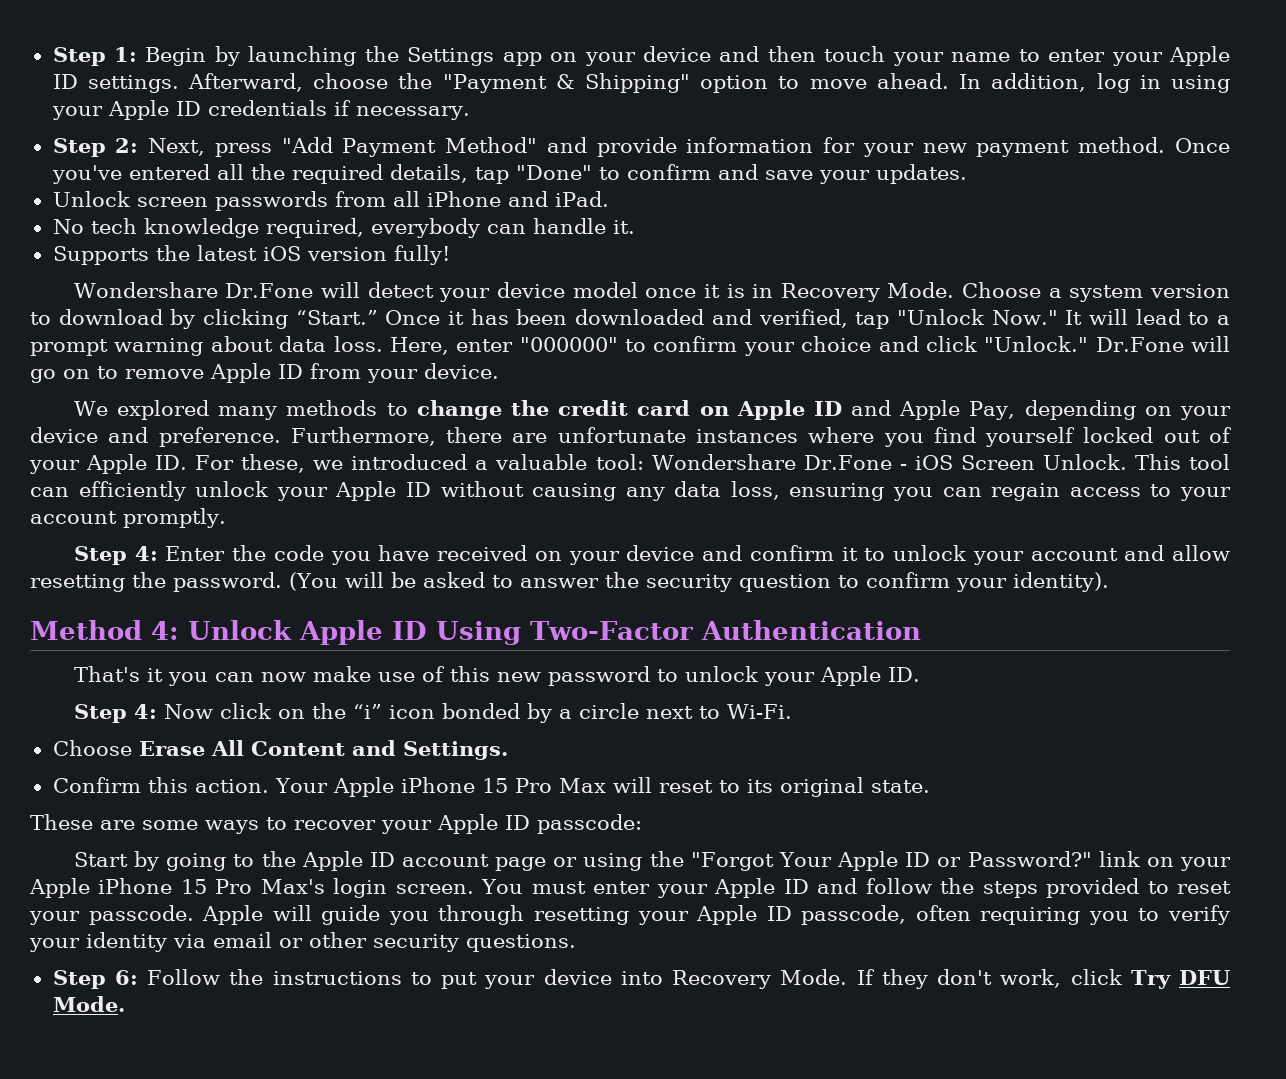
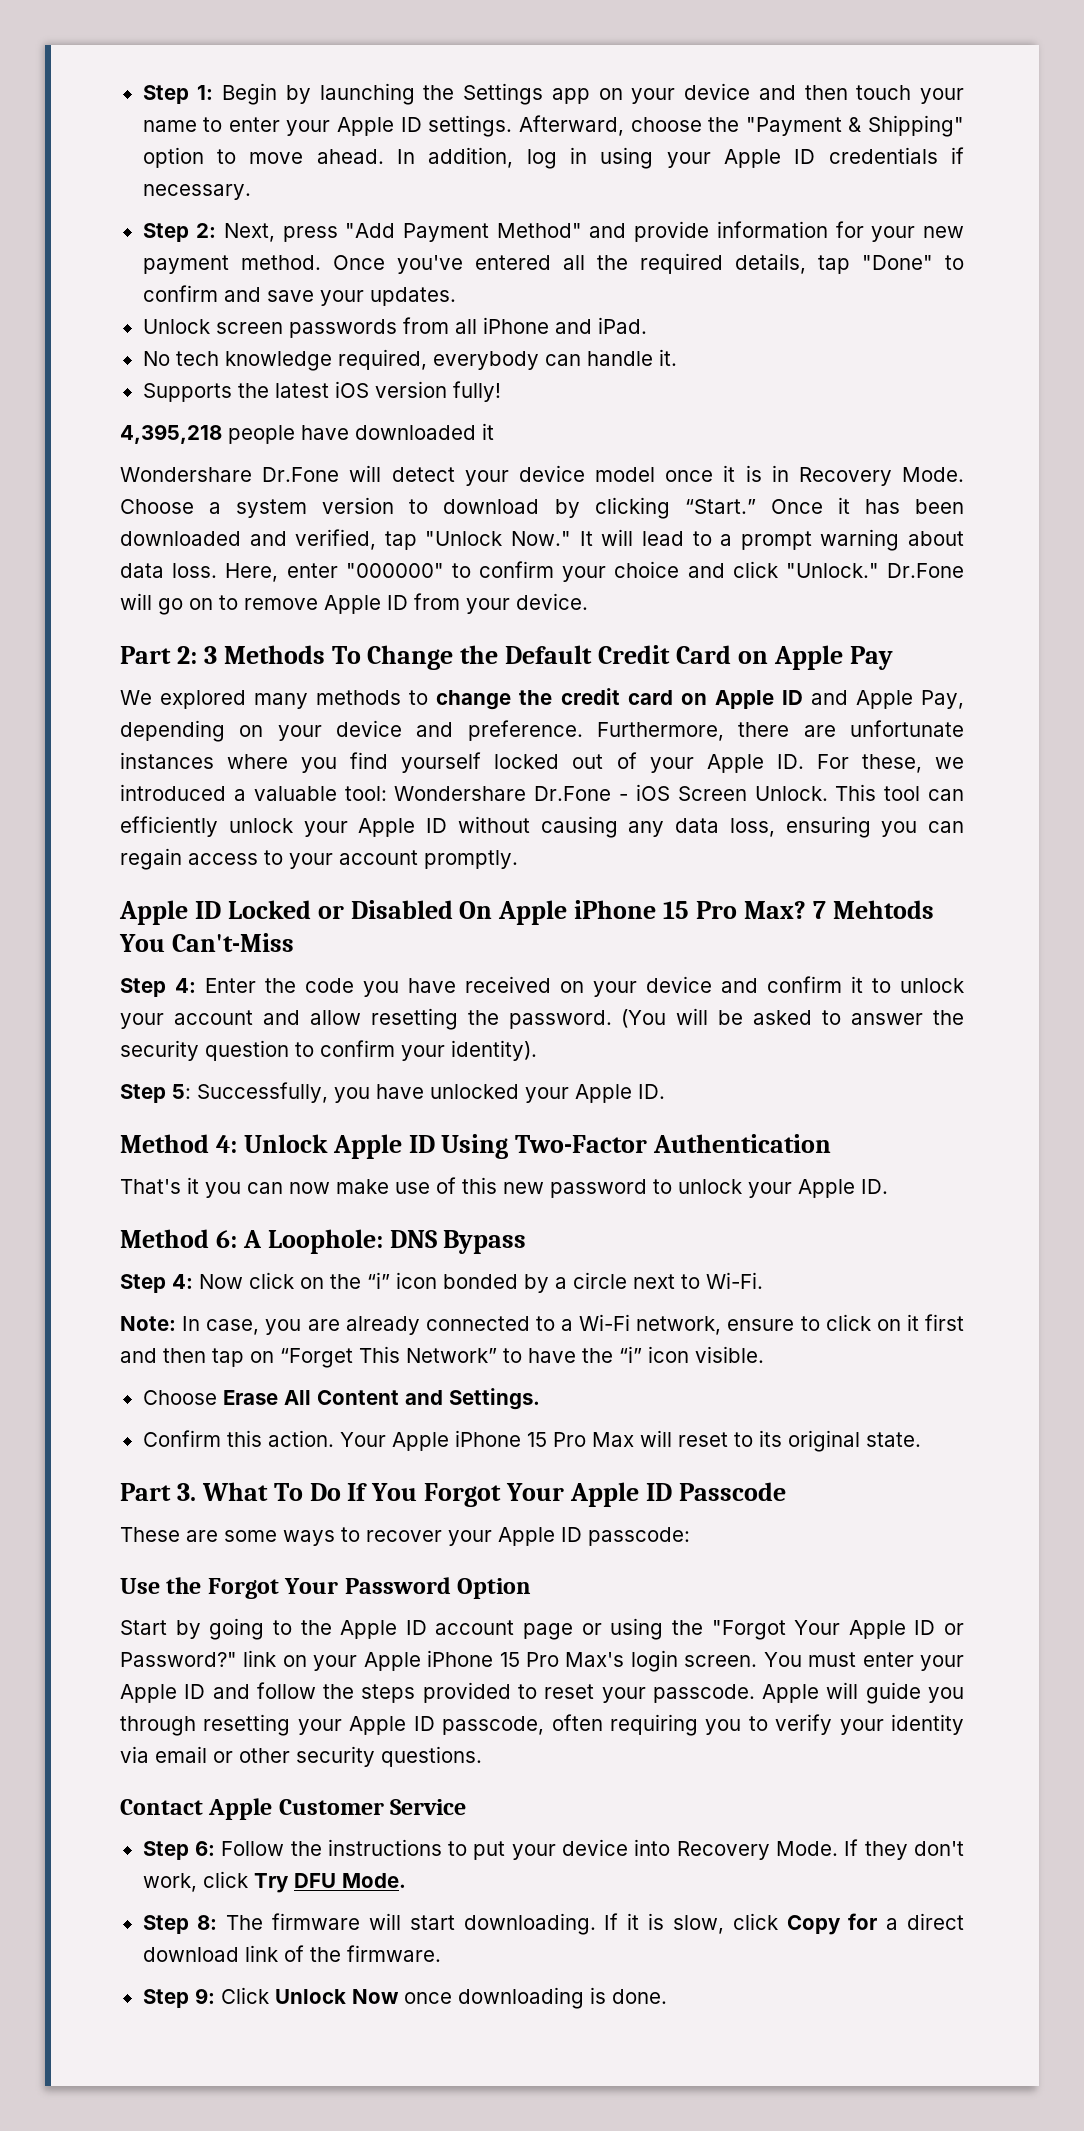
(450, 255) none -> [120,423,494,444] // 4,395,218 people have downloaded it
(499, 371) none -> [120,645,893,670] // Part 2: 3 Methods To Change the Default Credit Card on Apple Pay
(226, 518) none -> [119,900,934,925] [119,933,294,952] // Apple ID Locked or Disabled On Apple iPhone 15 Pro Max? 7 Mehtods You Can't-Miss
(1109, 582) none -> [120,1082,665,1103] // Step 5: Successfully, you have unlocked your Apple ID.
(920, 674) none -> [120,1229,527,1254] // Method 6: A Loophole: DNS Bypass
(792, 711) none -> [120,1314,964,1335] [120,1346,764,1368] // Note: In case, you are already connected to a Wi-Fi network, ensure to click on it first and then tap on “Forget This Network” to have the “i” icon visible.
(930, 786) none -> [120,1482,786,1507] // Part 3. What To Do If You Forgot Your Apple ID Passcode
(642, 824) none -> [120,1577,532,1599] // Use the Forgot Your Password Option
(576, 943) none -> [120,1798,467,1820] // Contact Apple Customer Service
(125, 1004) none -> [142,1913,965,1935] [142,1945,441,1962] [142,1987,667,2009] // Step 8: The firmware will start downloading. If it is slow, click Copy for a direct download link of the firmware. // Step 9: Click Unlock Now once downloading is done.

